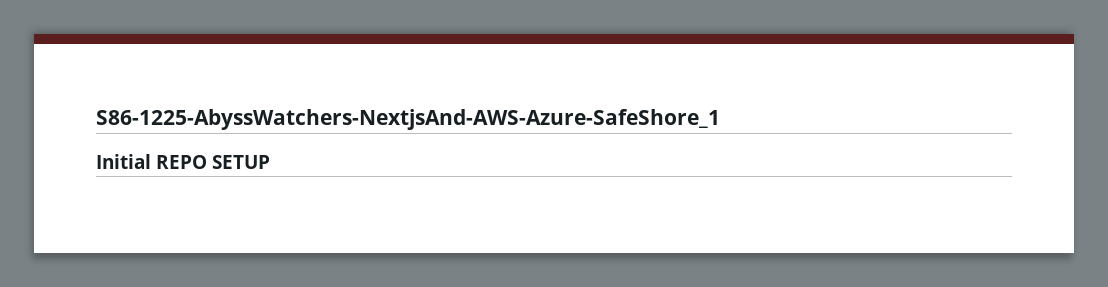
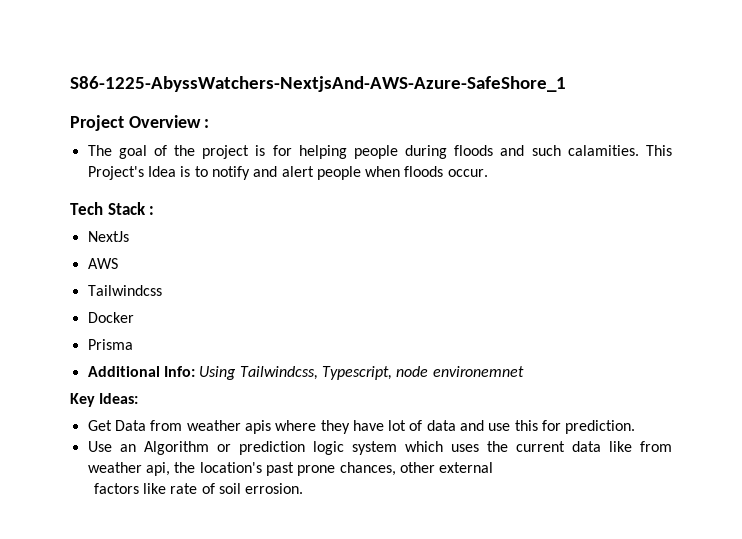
[96,154,271,169] Initial REPO SETUP -> [70,115,210,131] [87,145,672,159] [87,166,488,180] [70,202,155,215] [87,231,129,242] [87,258,118,269] [87,285,162,296] [87,312,134,323] [87,339,133,350] [87,366,524,380] [70,393,139,407] [87,420,636,434] [87,441,673,455] [87,462,494,476] [93,483,304,494] Project Overview : // The goal of the project is for helping people during floods and such calamities. This Project's Idea is to notify and alert people when floods occur. // Tech Stack : // NextJs // AWS // Tailwindcss // Docker // Prisma // Additional Info: Using Tailwindcss, Typescript, node environemnet // Key Ideas: // Get Data from weather apis where they have lot of data and use this for prediction. // Use an Algorithm or prediction logic system which uses the current data like from weather api, the location's past prone chances, other external // factors like rate of soil errosion.

